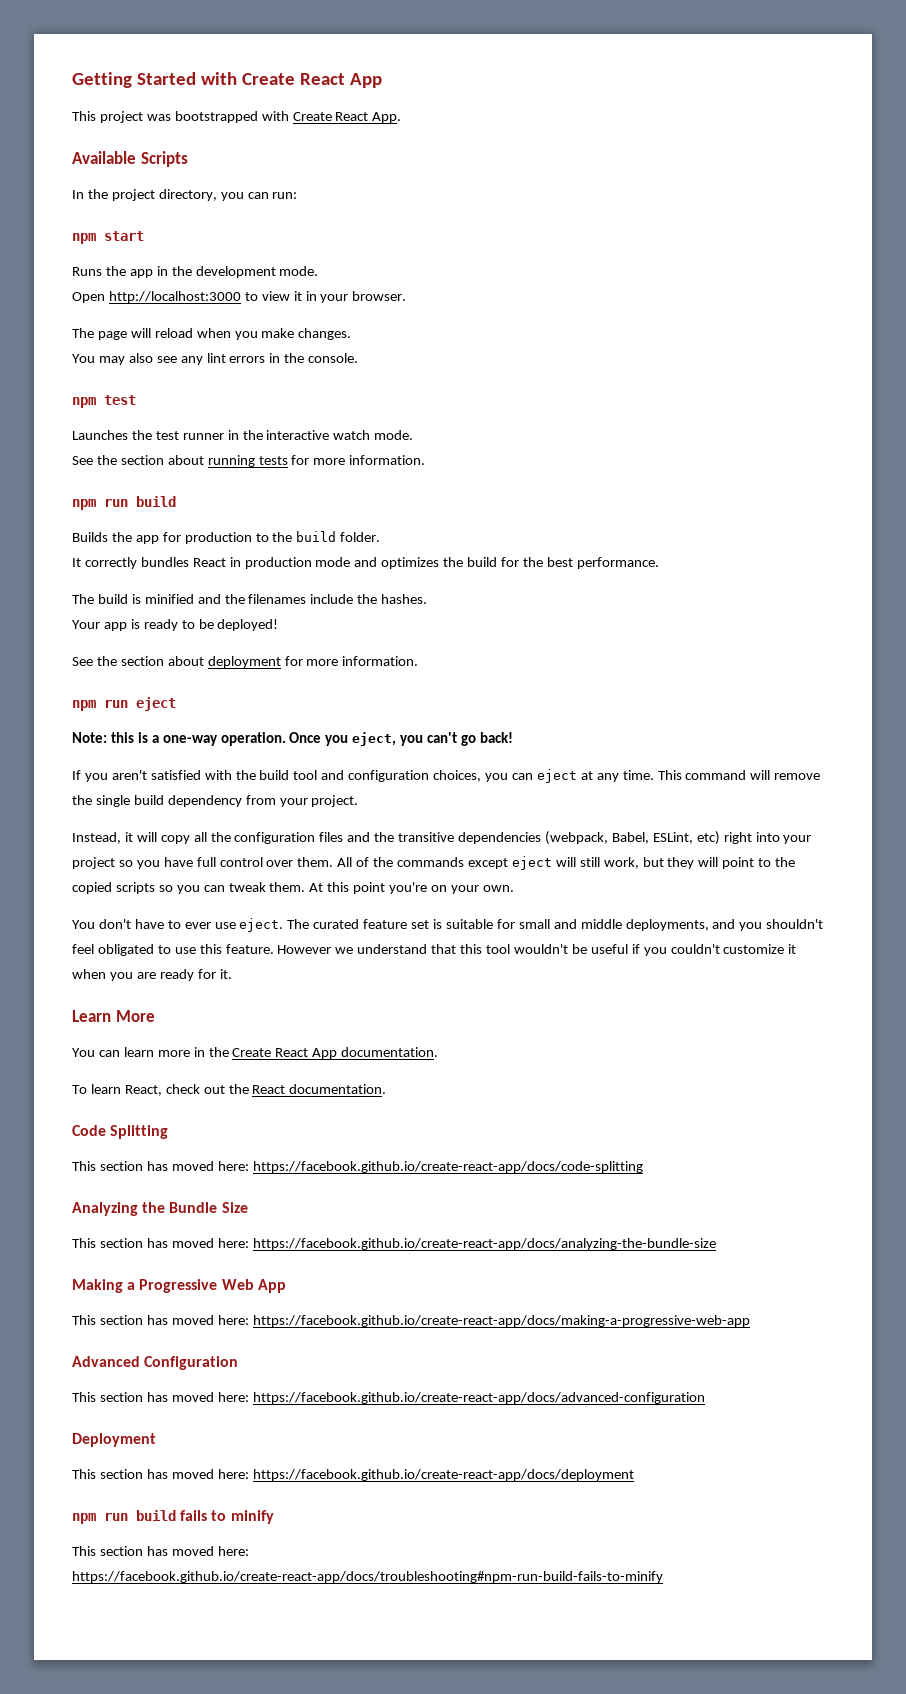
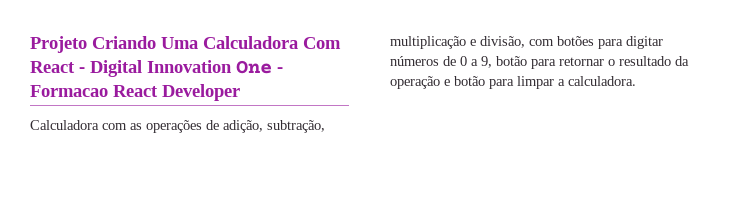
[72,72,382,88] [72,111,402,123] [72,151,188,167] [72,189,298,201] [72,231,144,244] [72,266,319,278] [72,291,407,303] [72,328,352,340] [72,353,359,365] [72,395,136,408] [72,430,414,440] [72,455,426,467] [72,496,176,510] [72,531,381,544] [72,557,659,569] [72,594,428,604] [72,619,279,631] [72,656,419,668] [72,697,176,711] [72,732,513,746] [72,769,821,783] [72,795,359,807] [72,831,812,845] [72,856,796,870] [72,882,514,894] [72,918,824,932] [72,944,797,956] [72,969,232,981] [72,1010,155,1022] [72,1047,439,1059] [72,1084,387,1096] [72,1125,169,1139] [72,1161,643,1173] [72,1202,248,1216] [72,1238,716,1250] [72,1279,286,1293] [72,1315,750,1327] [72,1356,239,1370] [72,1392,705,1404] [72,1433,156,1447] [72,1469,634,1481] [72,1510,274,1524] [72,1546,249,1556] [72,1571,663,1583] Getting Started with Create React App // This project was bootstrapped with Create React App. // Available Scripts // In the project directory, you can run: // npm start // Runs the app in the development mode. // Open http://localhost:3000 to view it in your browser. // The page will reload when you make changes. // You may also see any lint errors in the console. // npm test // Launches the test runner in the interactive watch mode. // See the section about running tests for more information. // npm run build // Builds the app for production to the build folder. // It correctly bundles React in production mode and optimizes the build for the best performance. // The build is minified and the filenames include the hashes. // Your app is ready to be deployed! // See the section about deployment for more information. // npm run eject // Note: this is a one-way operation. Once you eject, you can't go back! // If you aren't satisfied with the build tool and configuration choices, you can eject at any time. This command will remove the single build dependency from your project. // Instead, it will copy all the configuration files and the transitive dependencies (webpack, Babel, ESLint, etc) right into your project so you have full control over them. All of the commands except eject will still work, but they will point to the copied scripts so you can tweak them. At this point you're on your own. // You don't have to ever use eject. The curated feature set is suitable for small and middle deployments, and you shouldn't feel obligated to use this feature. However we understand that this tool wouldn't be useful if you couldn't customize it when you are ready for it. // Learn More // You can learn more in the Create React App documentation. // To learn React, check out the React documentation. // Code Splitting // This section has moved here: https://facebook.github.io/create-react-app/docs/code-splitting // Analyzing the Bundle Size // This section has moved here: https://facebook.github.io/create-react-app/docs/analyzing-the-bundle-size // Making a Progressive Web App // This section has moved here: https://facebook.github.io/create-react-app/docs/making-a-progressive-web-app // Advanced Configuration // This section has moved here: https://facebook.github.io/create-react-app/docs/advanced-configuration // Deployment // This section has moved here: https://facebook.github.io/create-react-app/docs/deployment // npm run build fails to minify // This section has moved here: https://facebook.github.io/create-react-app/docs/troubleshooting#npm-run-build-fails-to-minify -> [30,36,341,53] [30,60,283,77] [30,84,240,101] [30,120,325,133] [390,36,663,49] [390,56,689,69] [390,76,636,89] Projeto Criando Uma Calculadora Com React - Digital Innovation One - Formacao React Developer // Calculadora com as operações de adição, subtração, multiplicação e divisão, com botões para digitar números de 0 a 9, botão para retornar o resultado da operação e botão para limpar a calculadora.

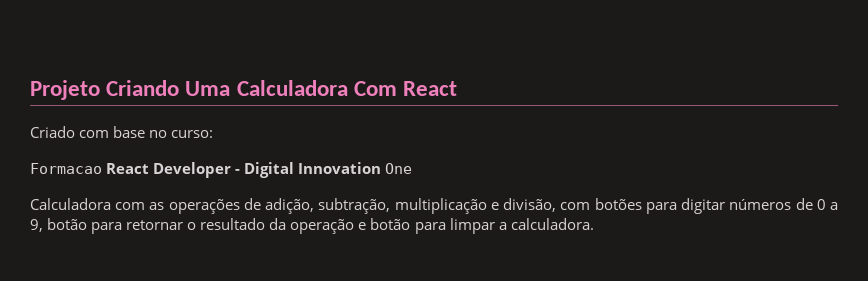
(75, 67) none -> [30,126,214,138] [30,162,232,178] // Criado com base no curso: // Formacao React Developer
[277,67,283,73] [30,84,240,101] - Formacao React Developer -> (413, 168) none

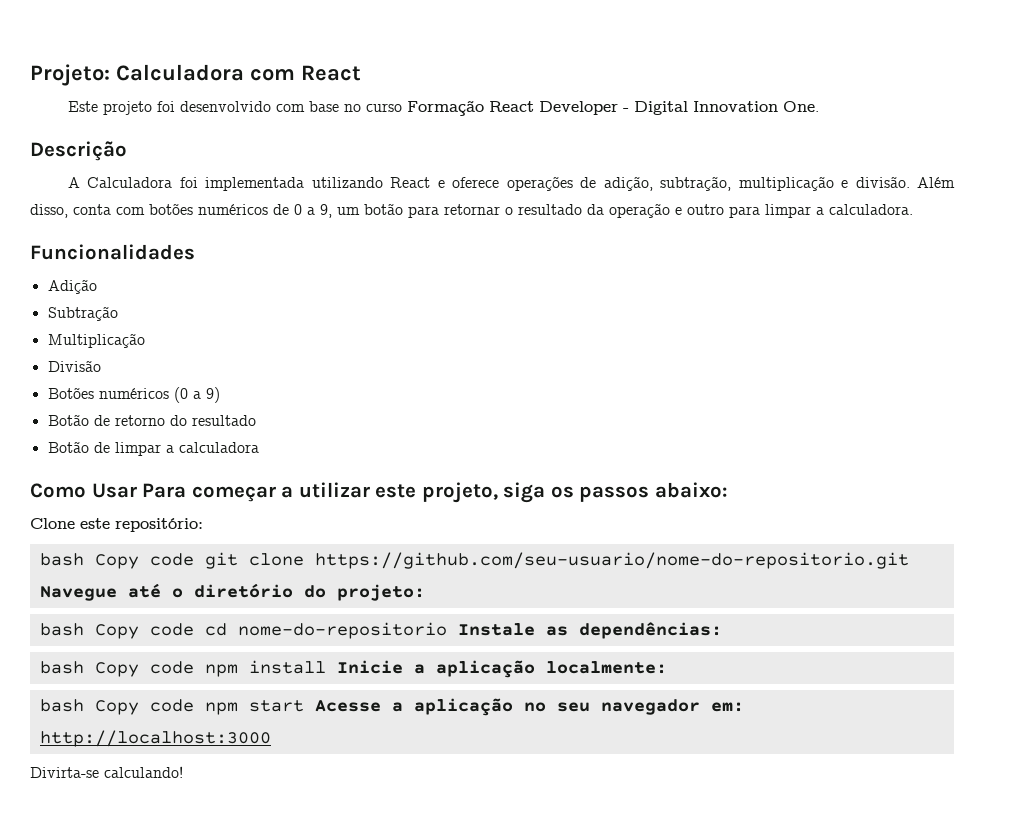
[30,80,458,100] [30,126,75,138] Projeto Criando Uma Calculadora Com React // Criado -> [30,64,361,86] [68,101,272,115] Projeto: Calculadora com React // Este projeto foi desenvolvido
[171,130,214,138] [30,163,102,174] curso: // Formacao -> [366,100,485,116] curso Formação
[385,163,413,174] [30,198,165,210] One // Calculadora com as -> [783,101,820,112] [30,141,127,161] [68,177,500,191] One. // Descrição // A Calculadora foi implementada utilizando React e oferece
[503,198,792,214] divisão, com botões para digitar números -> [855,176,955,188] [30,203,268,218] divisão. Além disso, conta com botões numéricos
(43, 225) none -> [337,207,360,215] um
[370,218,411,230] botão -> [687,204,724,215] outro
(594, 224) none -> [30,244,195,260] [47,279,97,294] [47,306,118,321] [47,333,145,348] [47,360,101,372] [47,387,220,403] [47,414,256,426] [47,441,259,456] [30,482,728,503] [30,518,203,532] [39,552,909,569] [39,583,425,601] [39,622,722,639] [39,660,667,678] [39,698,744,716] [39,730,271,747] [30,766,183,778] // Funcionalidades // Adição // Subtração // Multiplicação // Divisão // Botões numéricos (0 a 9) // Botão de retorno do resultado // Botão de limpar a calculadora // Como Usar Para começar a utilizar este projeto, siga os passos abaixo: // Clone este repositório: // bash Copy code git clone https://github.com/seu-usuario/nome-do-repositorio.git Navegue até o diretório do projeto: // bash Copy code cd nome-do-repositorio Instale as dependências: // bash Copy code npm install Inicie a aplicação localmente: // bash Copy code npm start Acesse a aplicação no seu navegador em: http://localhost:3000 // Divirta-se calculando!

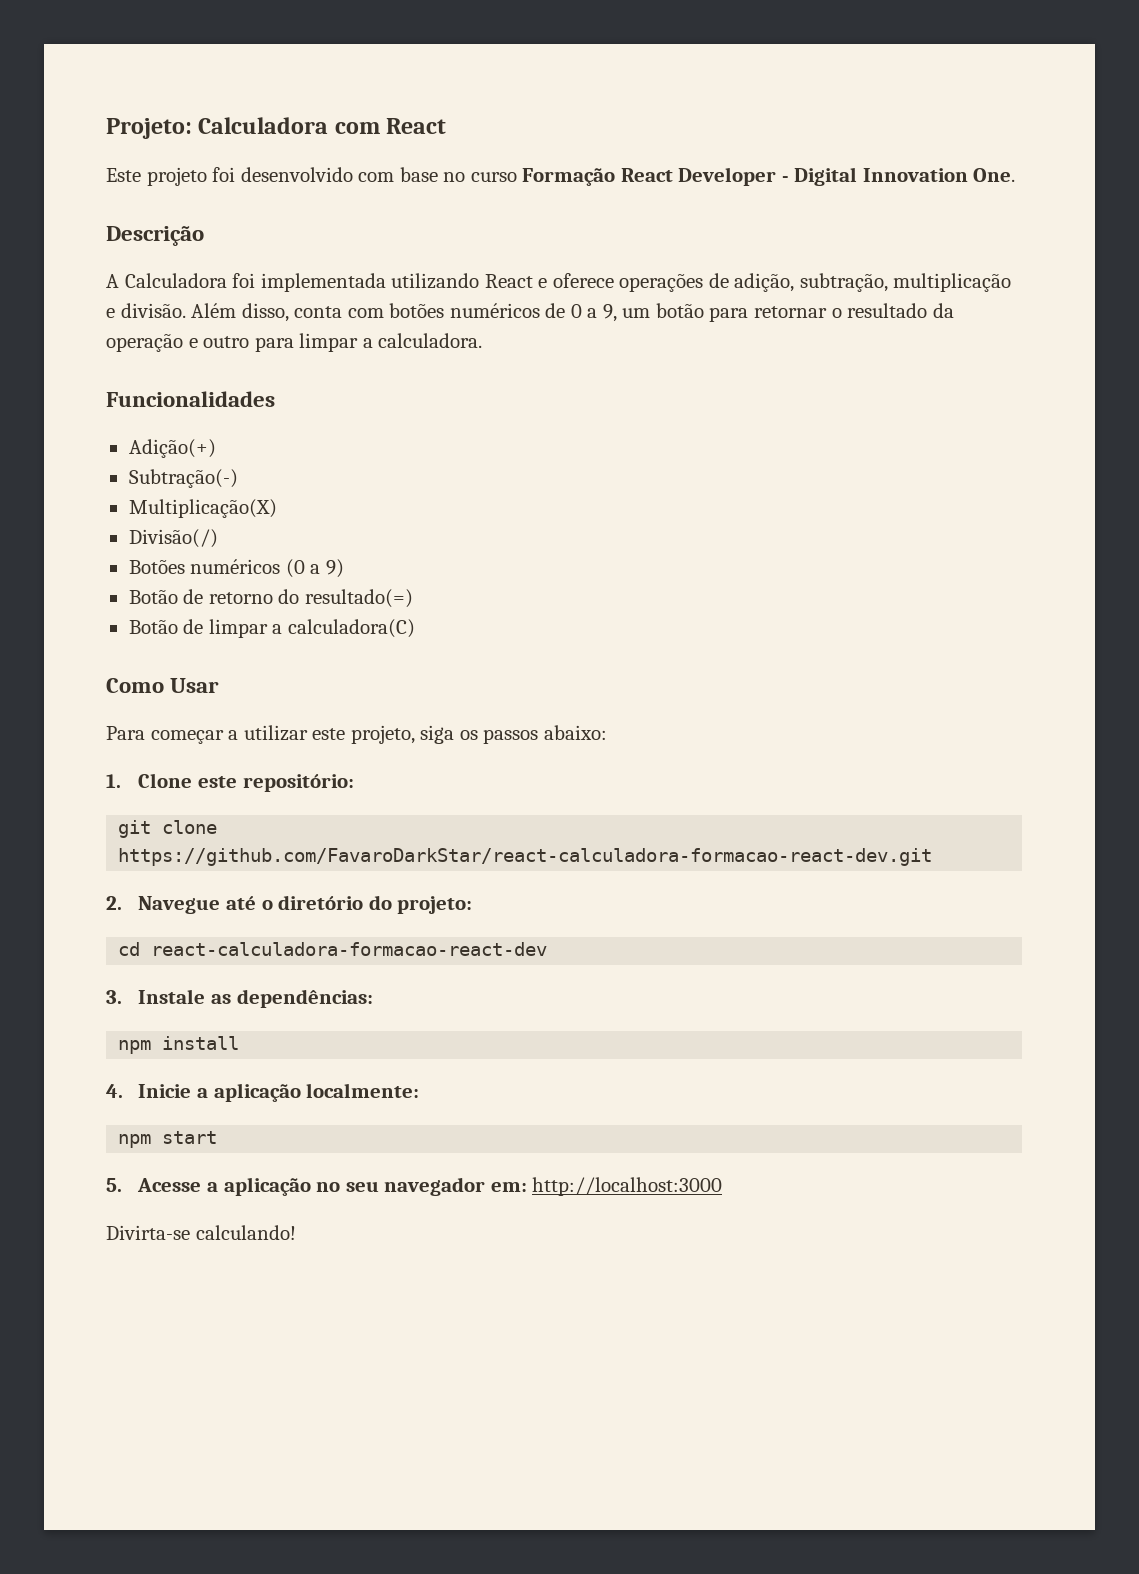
[47,279,97,294] [47,306,118,321] [47,333,145,348] [47,360,101,372] Adição // Subtração // Multiplicação // Divisão -> [128,439,216,458] [128,469,238,488] [128,499,277,518] [128,529,218,548] Adição(+) // Subtração(-) // Multiplicação(X) // Divisão(/)
[191,415,256,426] resultado -> [304,589,413,608] resultado(=)
[178,442,259,453] calculadora -> [287,619,415,638] calculadora(C)
(137, 490) none -> (220, 685) //
(728, 490) none -> [106,774,121,788] 1.
[39,552,909,569] bash Copy code git clone https://github.com/seu-usuario/nome-do-repositorio.git -> [118,820,218,838] [118,848,933,866] [106,896,122,910] git clone https://github.com/FavaroDarkStar/react-calculadora-formacao-react-dev.git // 2.
[39,622,447,639] bash Copy code cd nome-do-repositorio -> [118,942,548,956] [106,990,122,1004] cd react-calculadora-formacao-react-dev // 3.
[39,661,194,677] bash Copy code -> (373, 998) none
(326, 667) none -> [106,1084,123,1098] // 4.
[39,699,194,715] bash Copy code -> (420, 1090) none
(304, 706) none -> [106,1178,122,1192] // 5.

